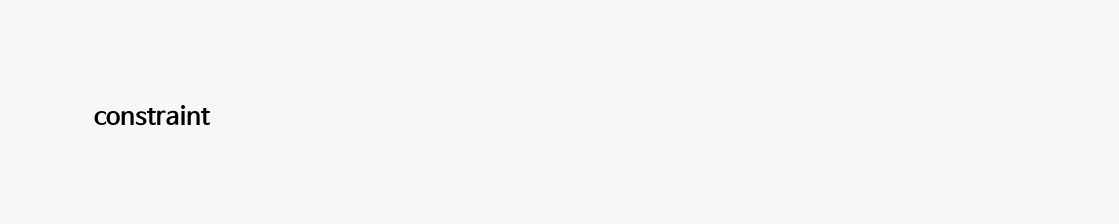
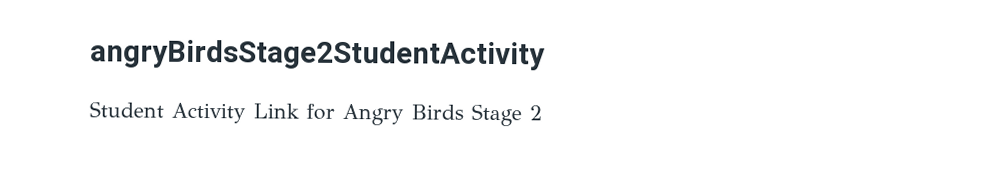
[94,105,210,126] constraint -> [90,39,546,71] [89,101,542,127] angryBirdsStage2StudentActivity // Student Activity Link for Angry Birds Stage 2

